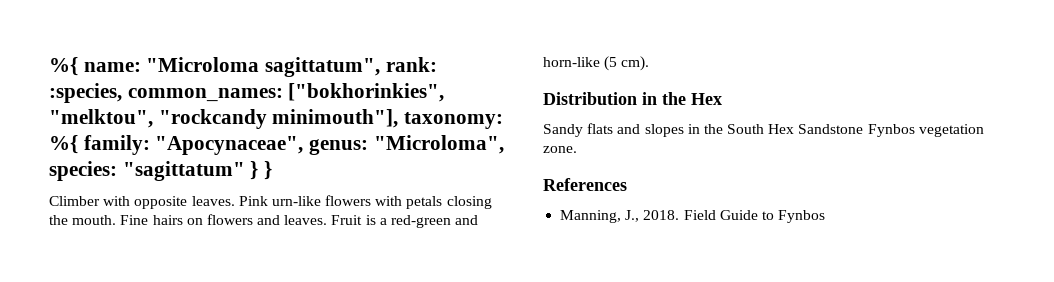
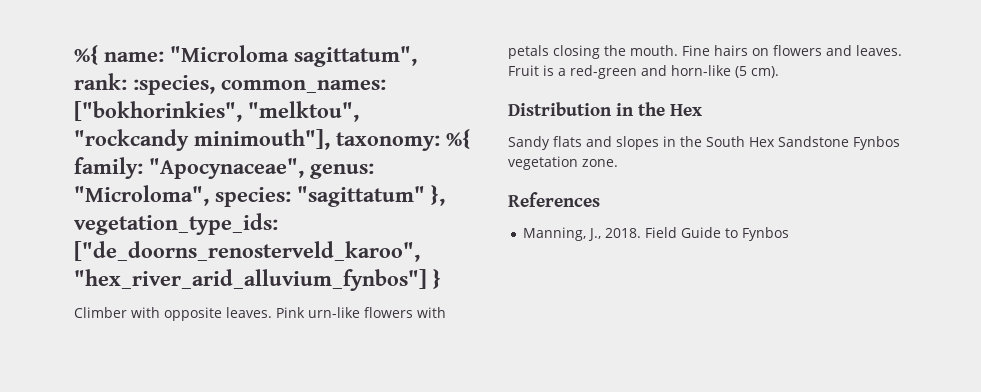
[250,161,259,180] } -> [431,185,445,206] [74,213,278,235] [74,241,420,262] [74,269,427,291] }, vegetation_type_ids: ["de_doorns_renosterveld_karoo", "hex_river_arid_alluvium_fynbos"]

